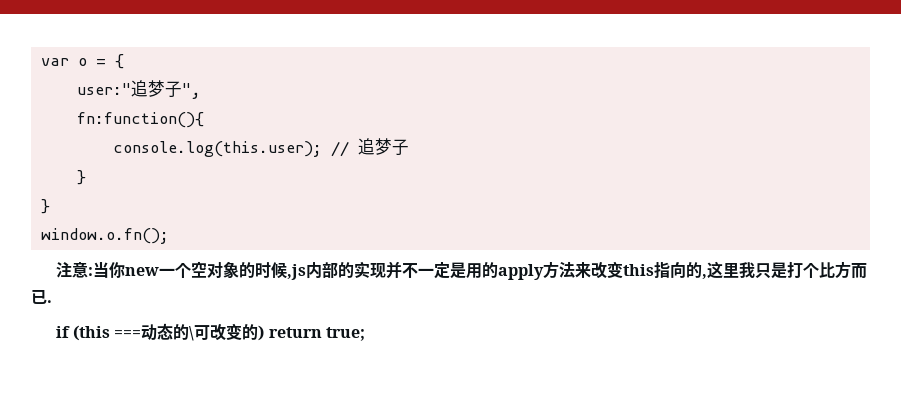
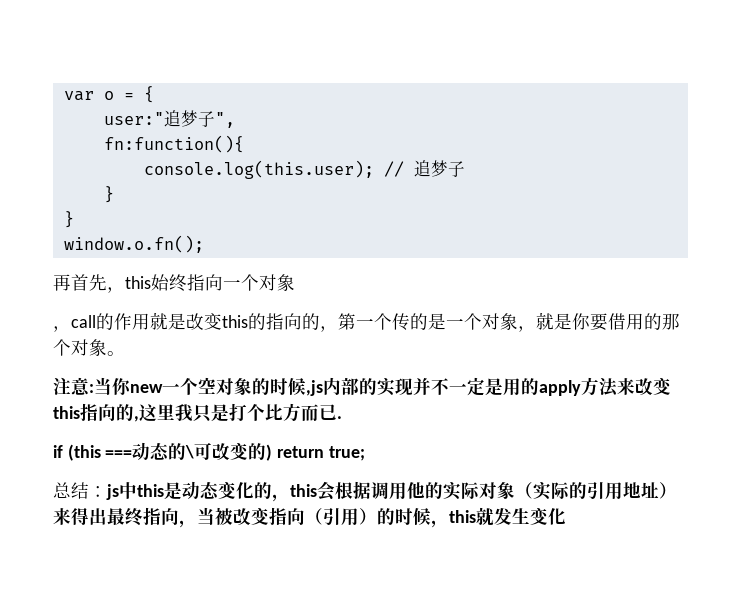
(169, 236) none -> [53,274,295,293] [53,312,680,332] [53,339,125,356] // 再首先，this始终指向一个对象 // ，call的作用就是改变this的指向的，第一个传的是一个对象，就是你要借用的那个对象。
(365, 334) none -> [53,481,677,502] [53,507,566,528] // 总结：js中this是动态变化的，this会根据调用他的实际对象（实际的引用地址）来得出最终指向，当被改变指向（引用）的时候，this就发生变化

